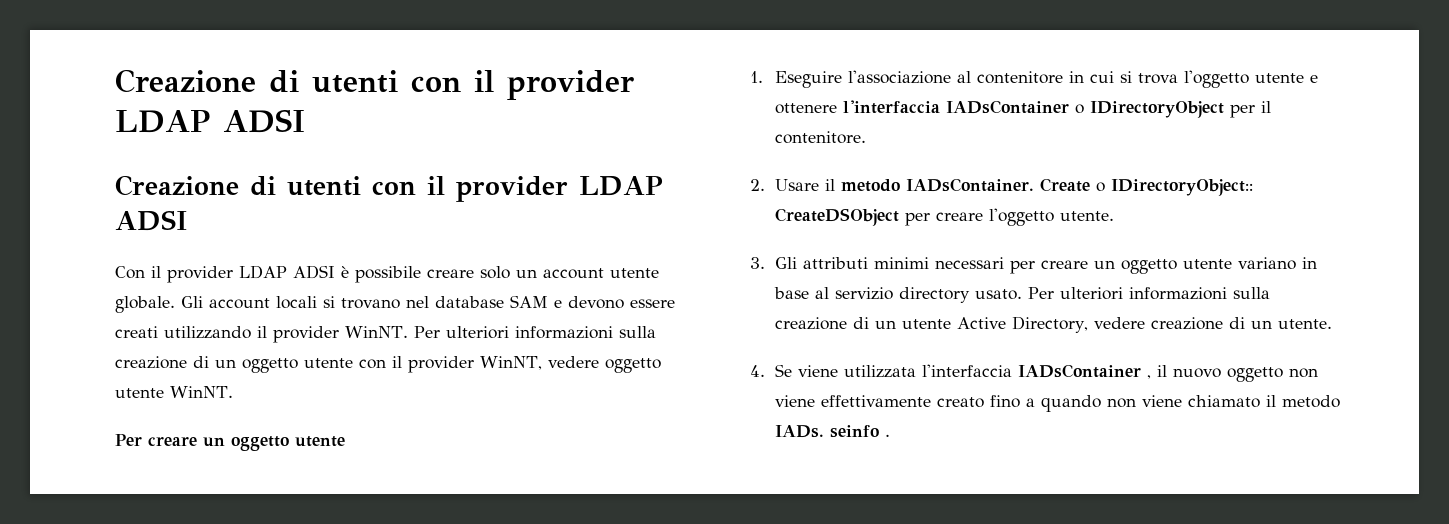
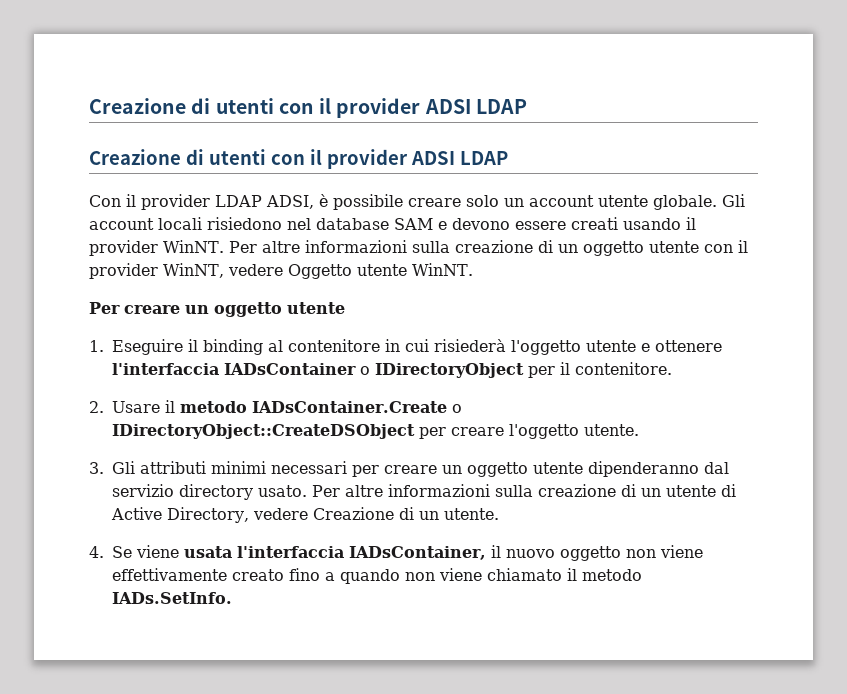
[115,69,634,100] [115,109,305,133] [115,175,663,202] [115,210,188,231] Creazione di utenti con il provider LDAP ADSI // Creazione di utenti con il provider LDAP ADSI -> [89,98,527,118] [89,149,508,169] Creazione di utenti con il provider ADSI LDAP // Creazione di utenti con il provider ADSI LDAP
[293,265,335,279] ADSI -> [266,195,314,209] ADSI,
[323,296,400,309] si trovano -> [207,217,282,230] risiedono
[164,326,251,339] utilizzando -> [623,218,681,230] usando
[445,326,509,339] ulteriori -> [261,241,300,253] altre
[604,358,661,373] oggetto -> [287,264,352,279] Oggetto
[847,70,951,84] l'associazione -> [188,339,263,355] il binding
[1119,71,1178,84] si trova -> [434,339,506,352] risiederà
[905,178,1253,196] [774,208,899,226] IADsContainer. Create o IDirectoryObject:: CreateDSObject -> [252,401,462,413] [112,424,415,439] IADsContainer.Create o IDirectoryObject::CreateDSObject
[1237,257,1317,270] [773,287,829,299] variano in base al -> [588,461,729,477] dipenderanno dal
[1059,287,1123,300] ulteriori -> [345,485,383,497] altre
(951, 324) none -> [721,484,736,497] di
[1150,317,1223,330] creazione -> [312,507,394,520] Creazione
[843,364,1151,379] utilizzata l'interfaccia IADsContainer , -> [184,546,486,560] usata l'interfaccia IADsContainer,
[774,425,890,438] IADs. seinfo . -> [112,592,232,604] IADs.SetInfo.

